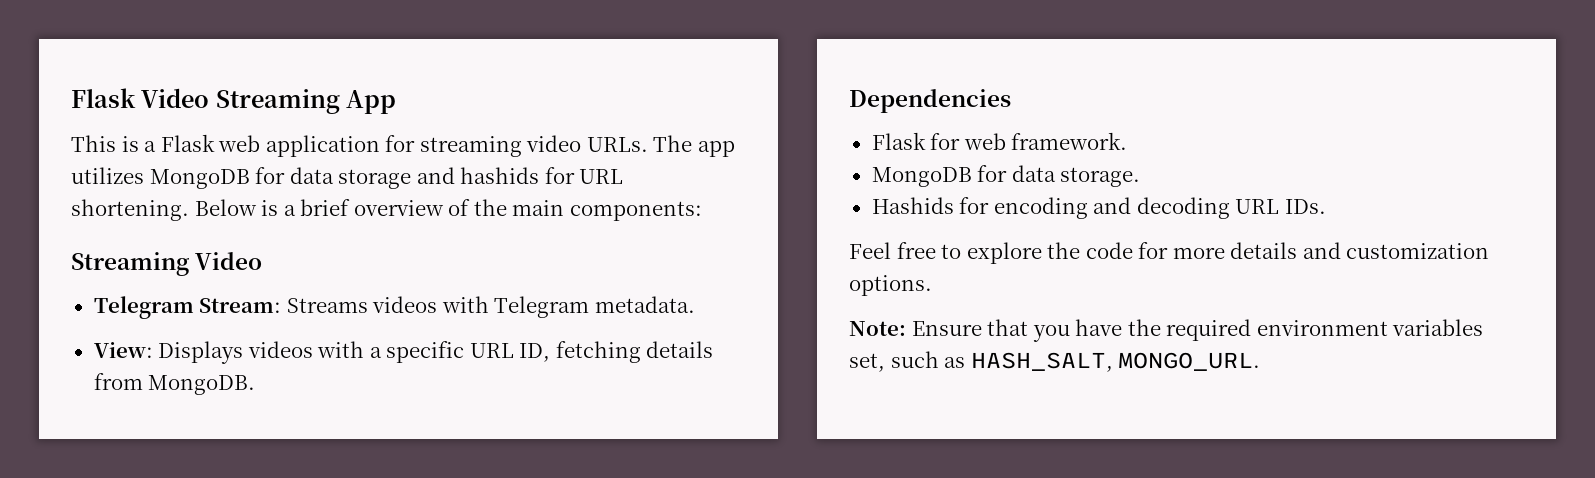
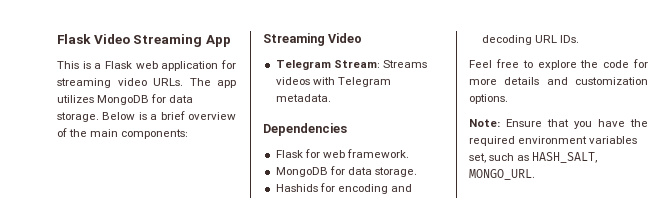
[338,167,624,189] [71,199,189,221] storage and hashids for URL shortening. -> [57,112,99,122] storage.
[93,341,714,364] [93,373,256,395] // View: Displays videos with a specific URL ID, fetching details from MongoDB. -> (331, 98) none

